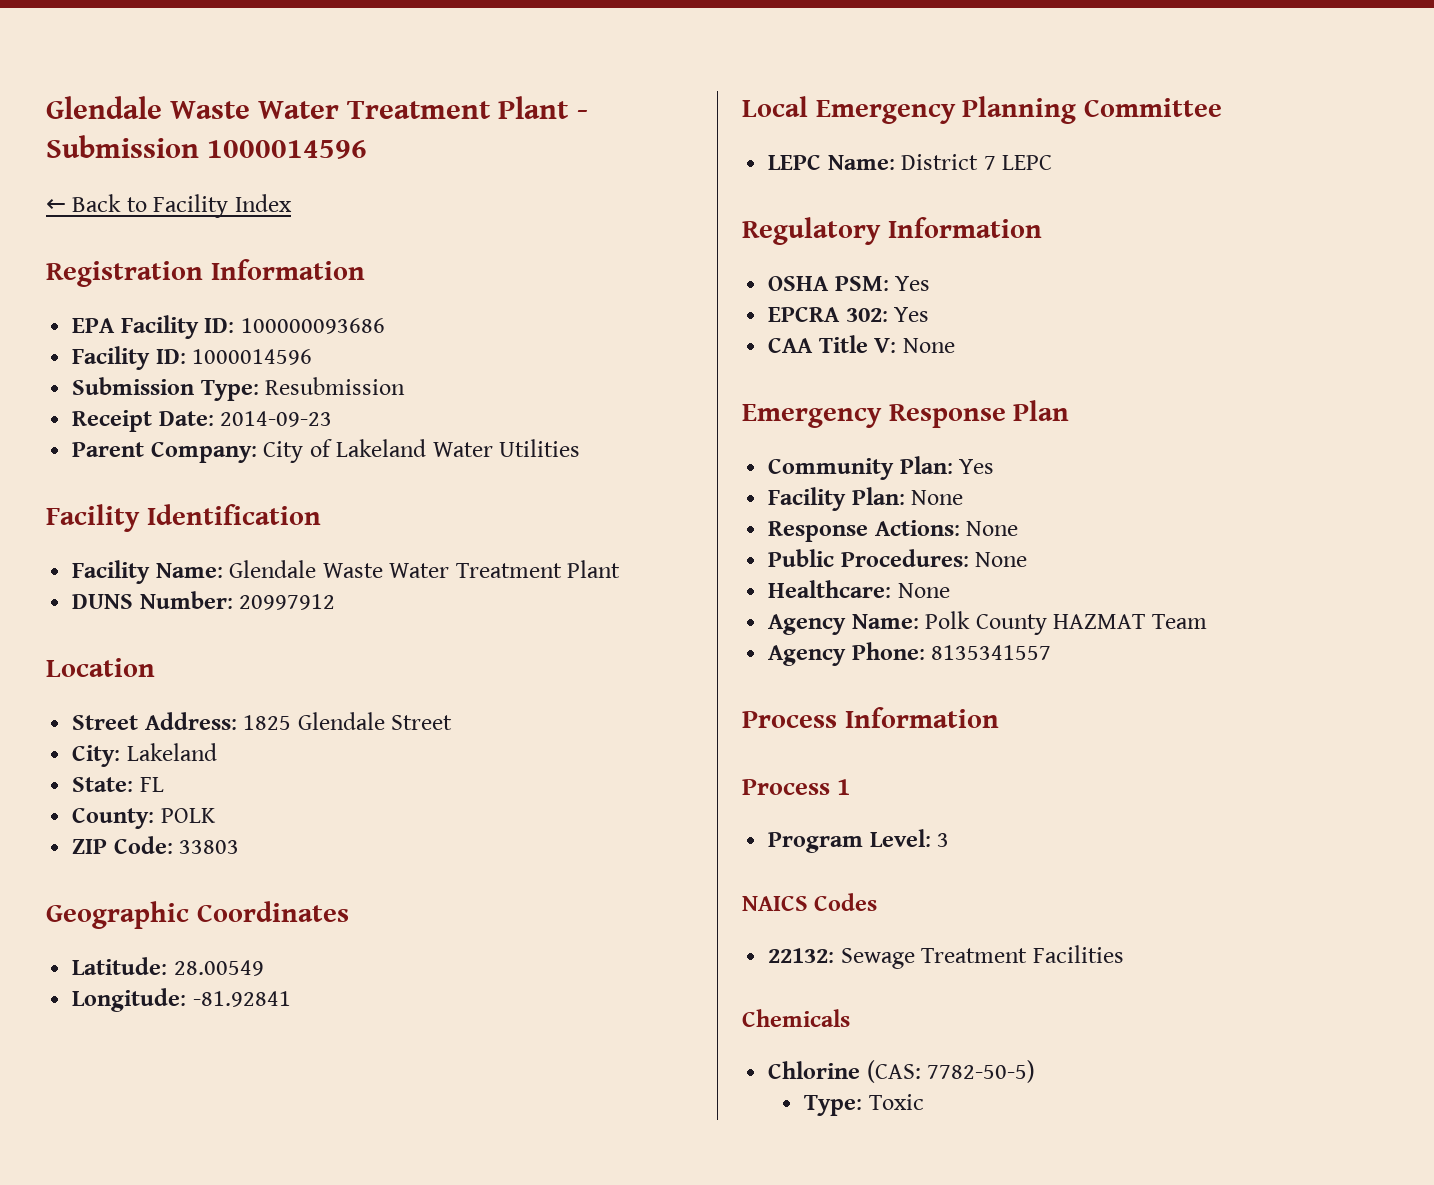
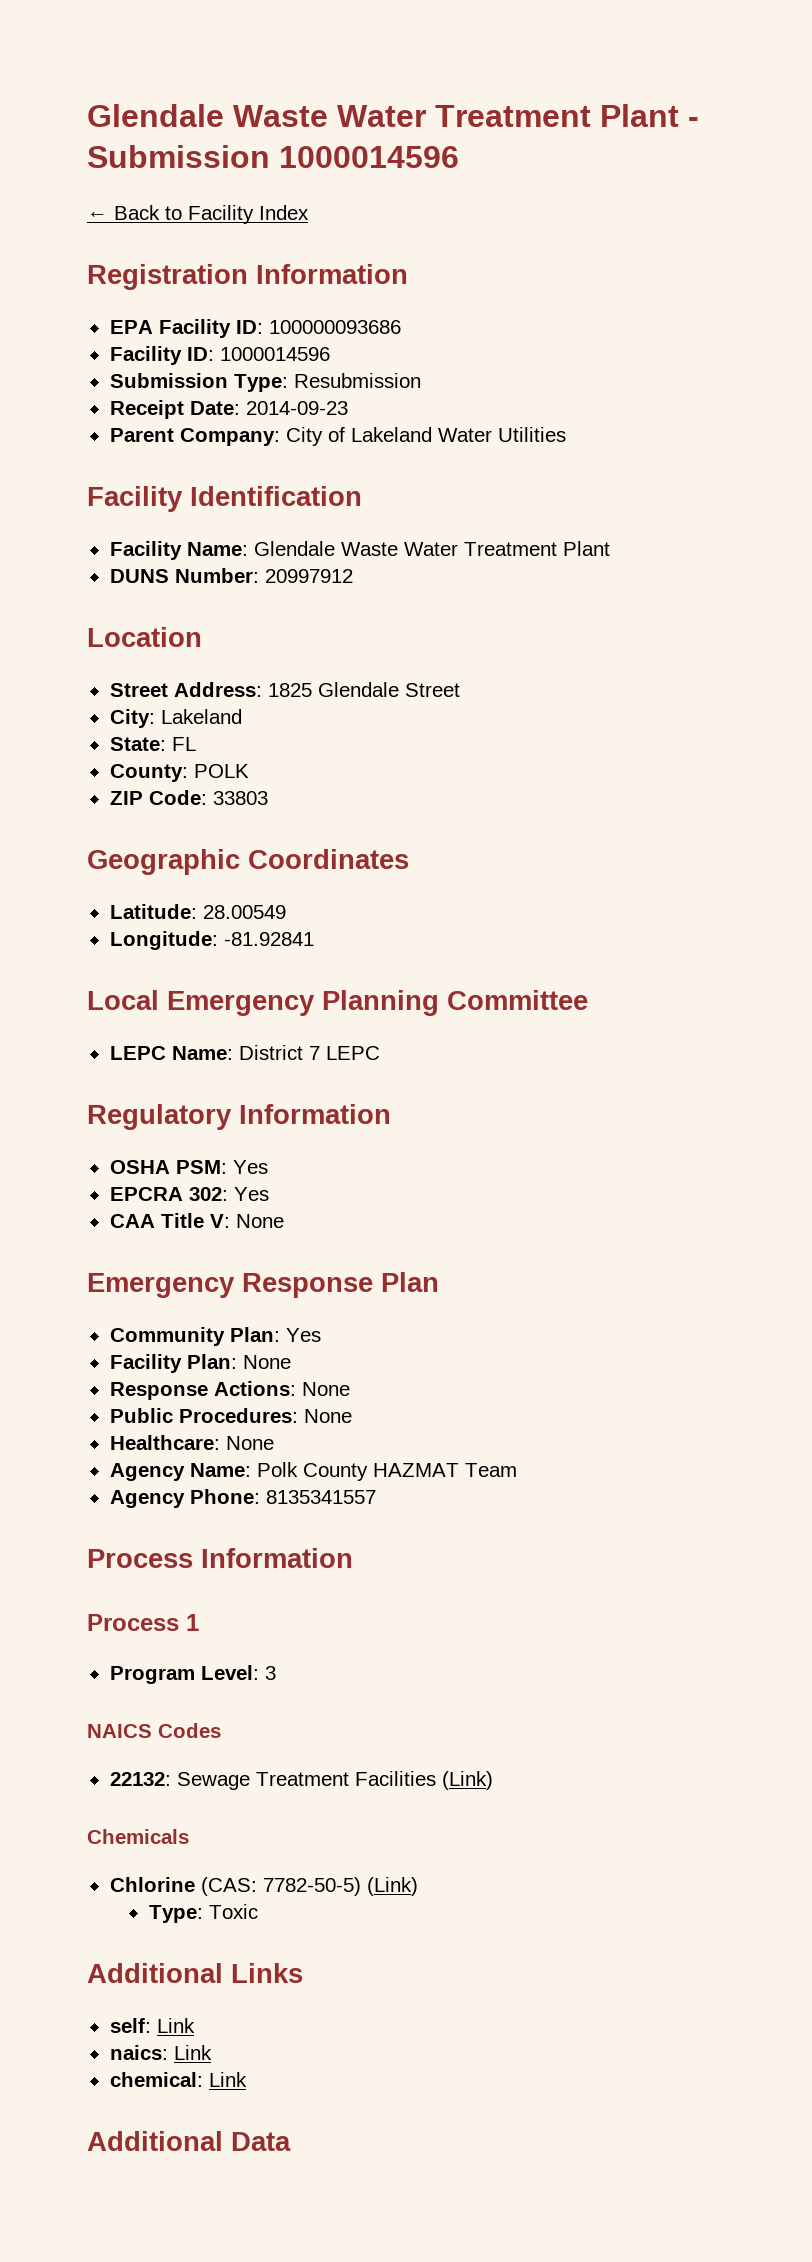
(1124, 954) none -> [441,1771,493,1790] (Link)
(1036, 1071) none -> [366,1877,418,1896] (Link)
(924, 1102) none -> [87,1963,303,1983] [109,2018,195,2033] [109,2045,212,2060] [109,2072,247,2087] [87,2131,291,2151] // Additional Links // self: Link // naics: Link // chemical: Link // Additional Data

